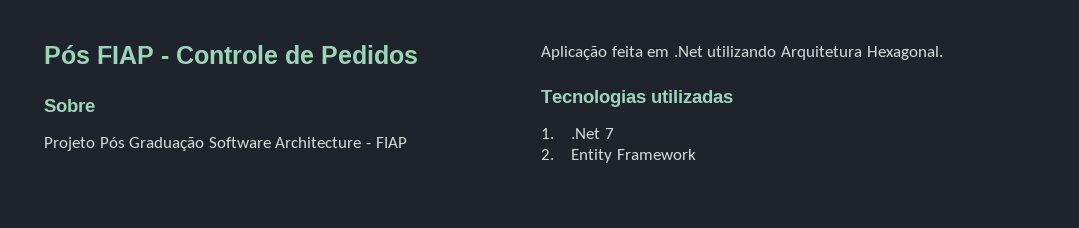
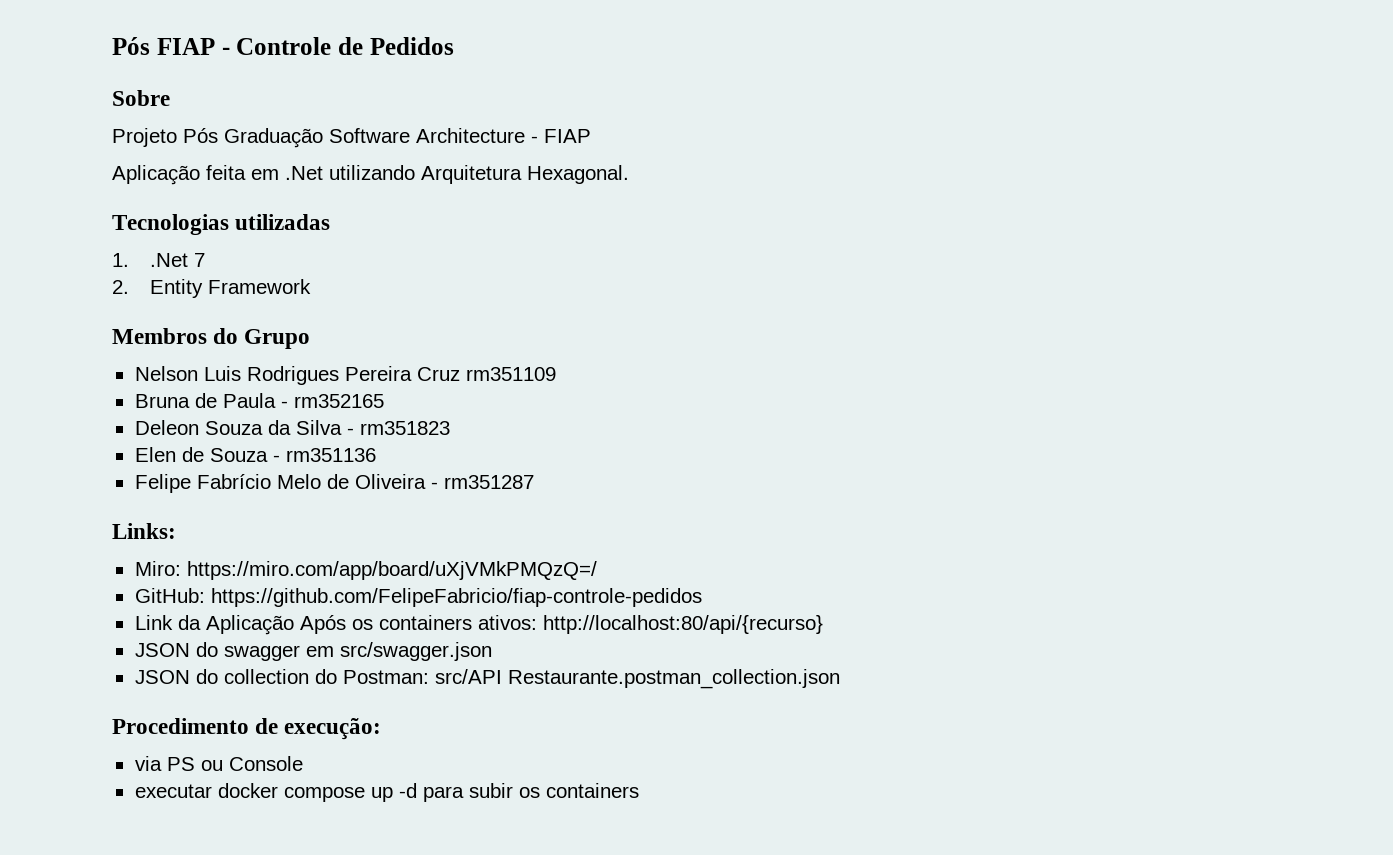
(696, 154) none -> [112,328,311,349] [134,366,556,385] [134,393,384,408] [134,420,450,435] [134,447,376,462] [134,474,534,493] [112,523,176,539] [134,561,597,580] [134,588,702,607] [134,615,823,635] [134,642,492,661] [134,669,840,689] [112,718,382,740] [134,756,303,771] [134,783,639,802] // Membros do Grupo // Nelson Luis Rodrigues Pereira Cruz rm351109 // Bruna de Paula - rm352165 // Deleon Souza da Silva - rm351823 // Elen de Souza - rm351136 // Felipe Fabrício Melo de Oliveira - rm351287 // Links: // Miro: https://miro.com/app/board/uXjVMkPMQzQ=/ // GitHub: https://github.com/FelipeFabricio/fiap-controle-pedidos // Link da Aplicação Após os containers ativos: http://localhost:80/api/{recurso} // JSON do swagger em src/swagger.json // JSON do collection do Postman: src/API Restaurante.postman_collection.json // Procedimento de execução: // via PS ou Console // executar docker compose up -d para subir os containers

